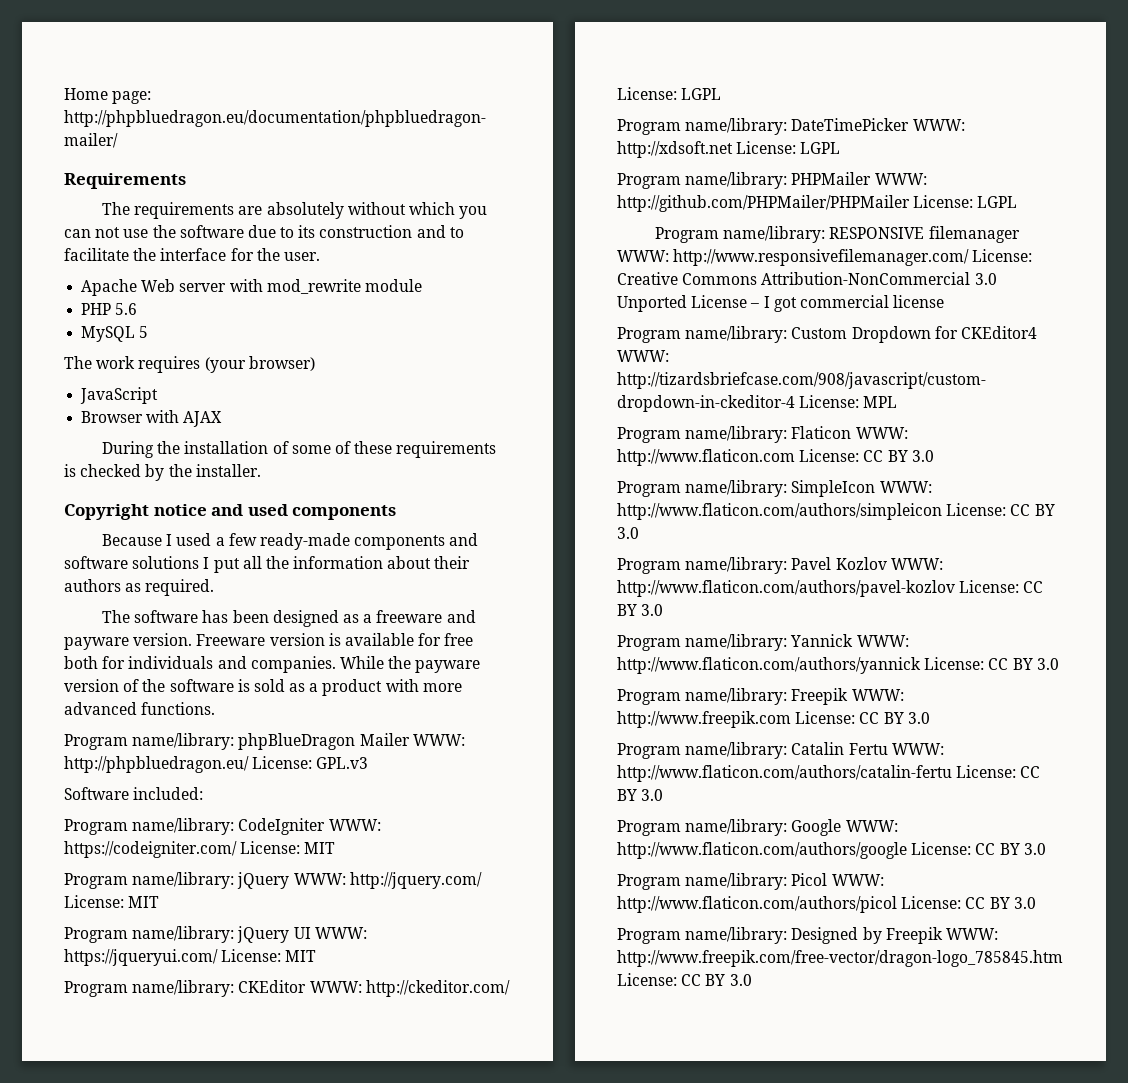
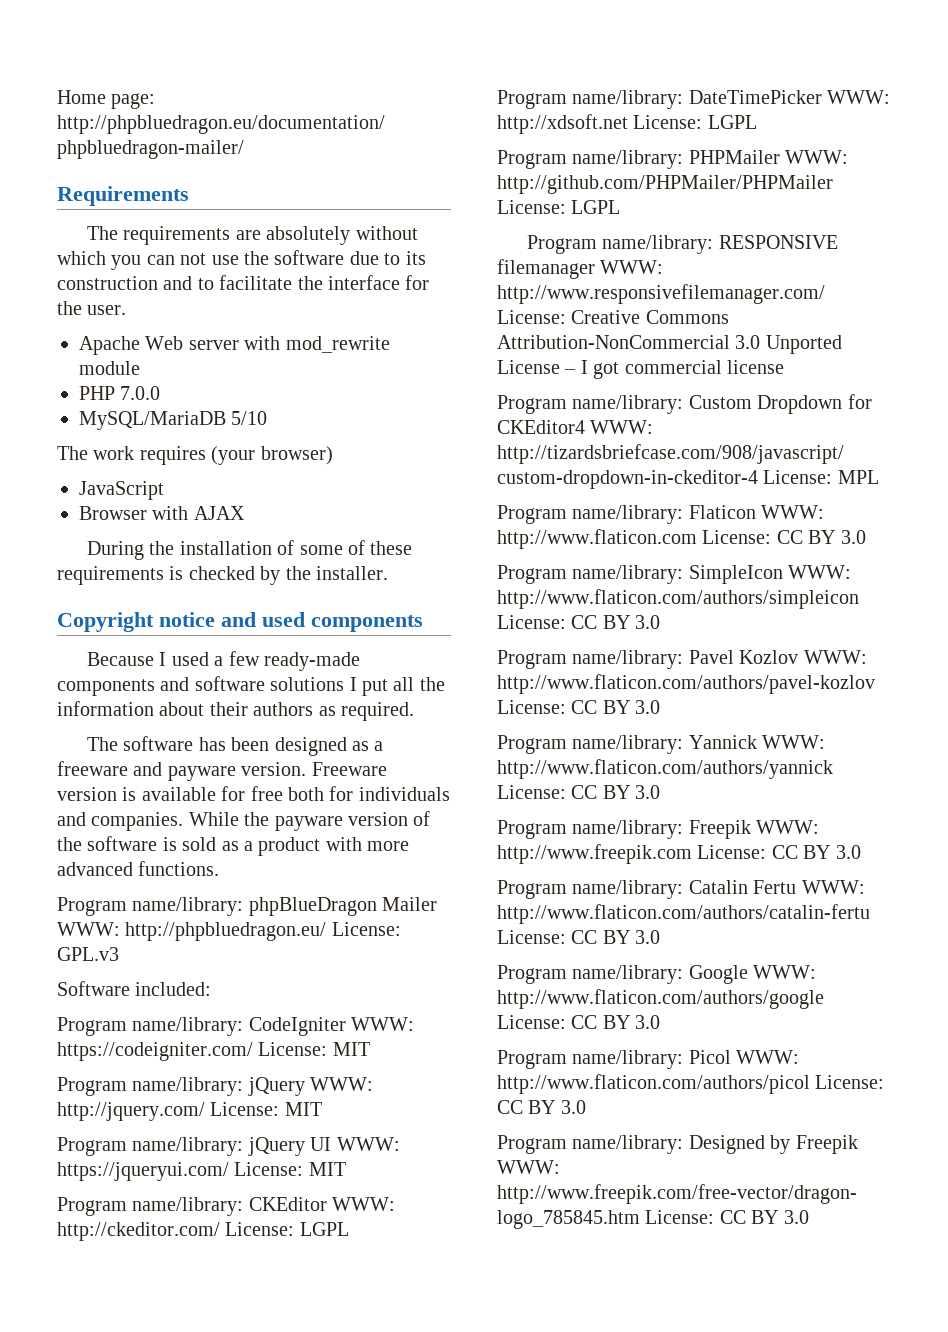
[115,303,138,315] [81,326,149,342] 5.6 // MySQL 5 -> [120,386,161,400] [79,411,268,430] 7.0.0 // MySQL/MariaDB 5/10

